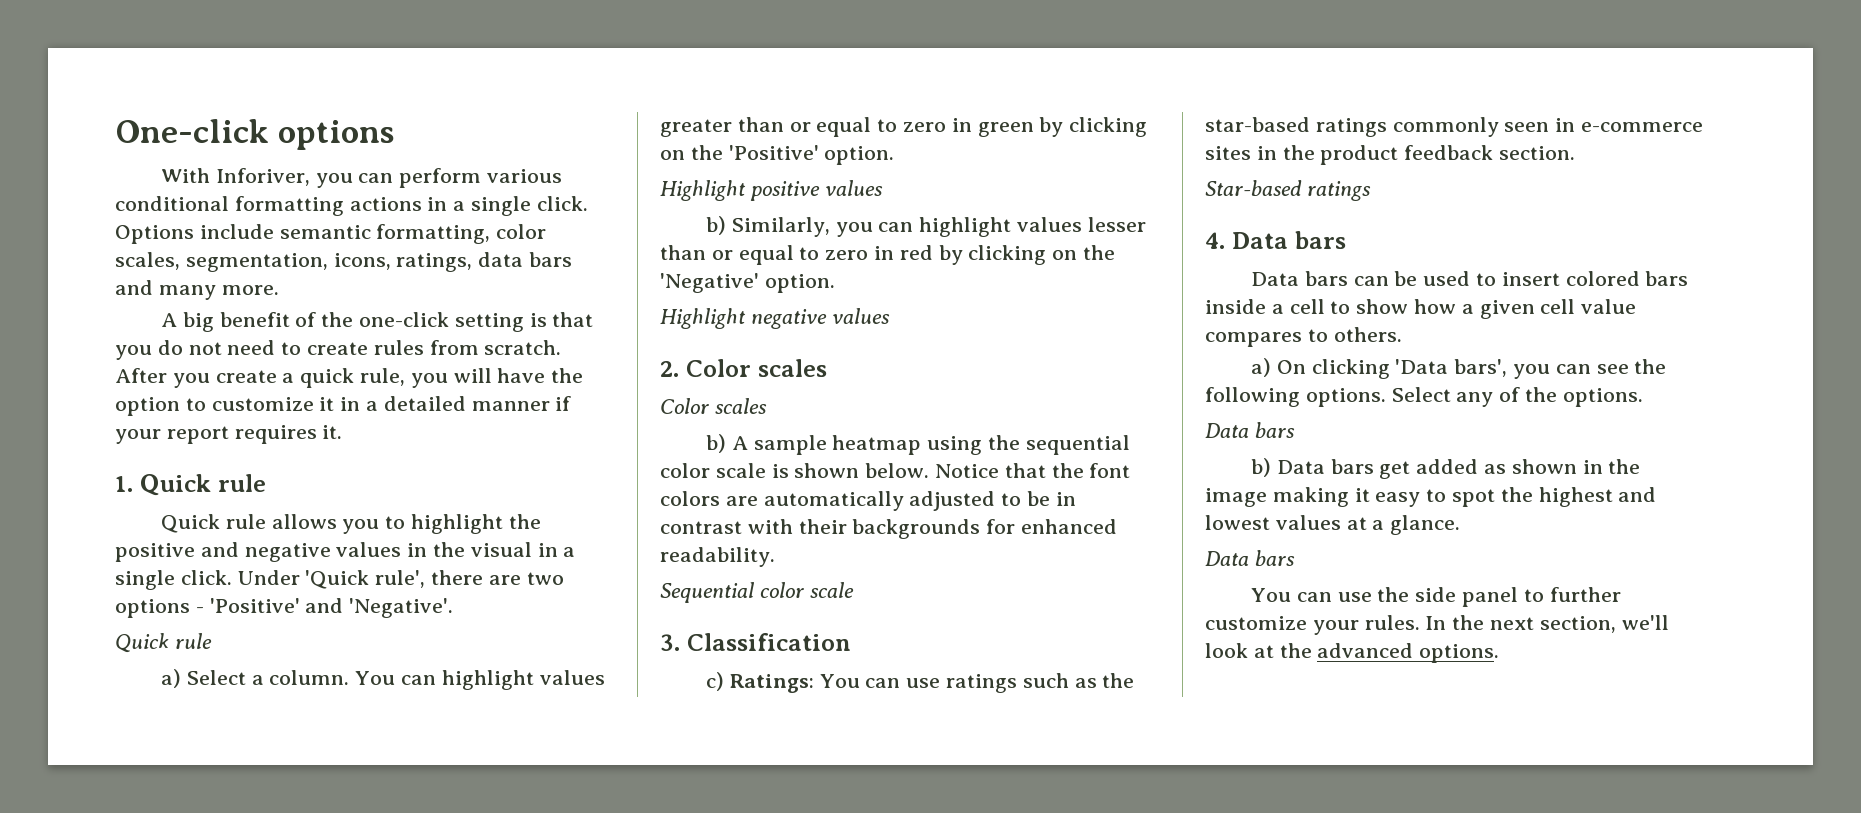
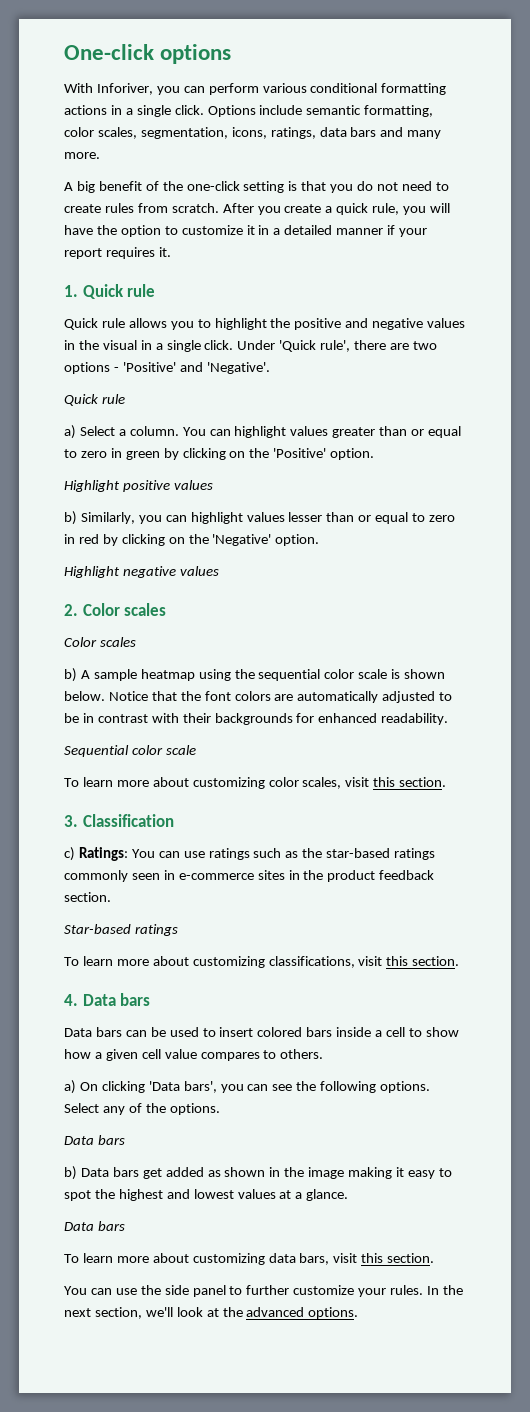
(854, 590) none -> [64,777,447,789] // To learn more about customizing color scales, visit this section.
(1371, 191) none -> [64,956,460,968] // To learn more about customizing classifications, visit this section.
(1295, 558) none -> [64,1253,435,1265] // To learn more about customizing data bars, visit this section.

